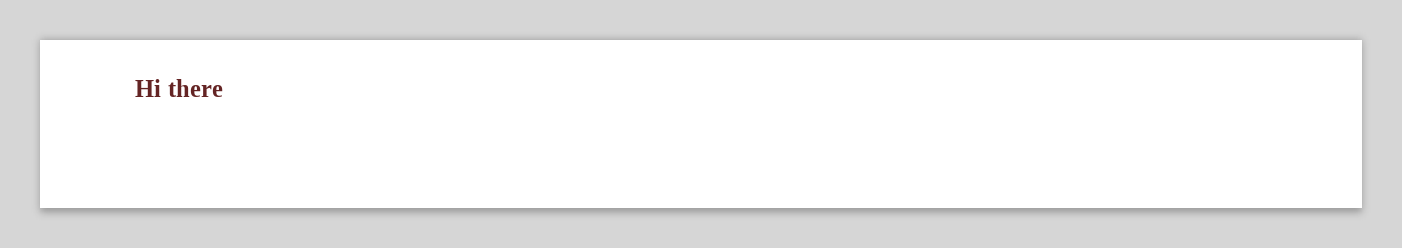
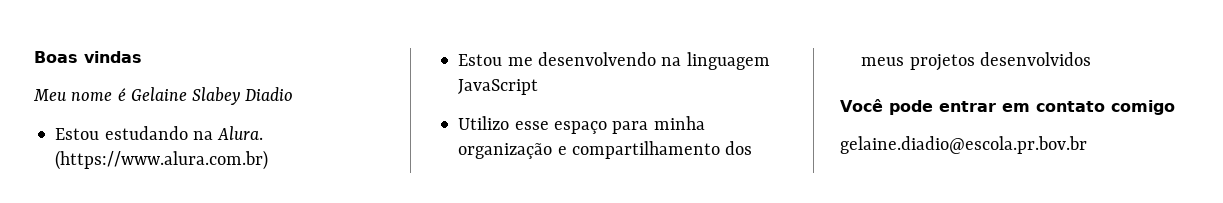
[135,79,223,97] Hi there -> [34,51,142,63] [33,87,294,105] [55,126,264,140] [55,150,269,170] [458,52,770,70] [458,79,539,95] [458,116,705,134] [458,141,753,159] [861,52,1091,71] [840,99,1175,115] [840,136,1087,154] Boas vindas // Meu nome é Gelaine Slabey Diadio // Estou estudando na Alura. (https://www.alura.com.br) // Estou me desenvolvendo na linguagem JavaScript // Utilizo esse espaço para minha organização e compartilhamento dos meus projetos desenvolvidos // Você pode entrar em contato comigo // gelaine.diadio@escola.pr.bov.br

